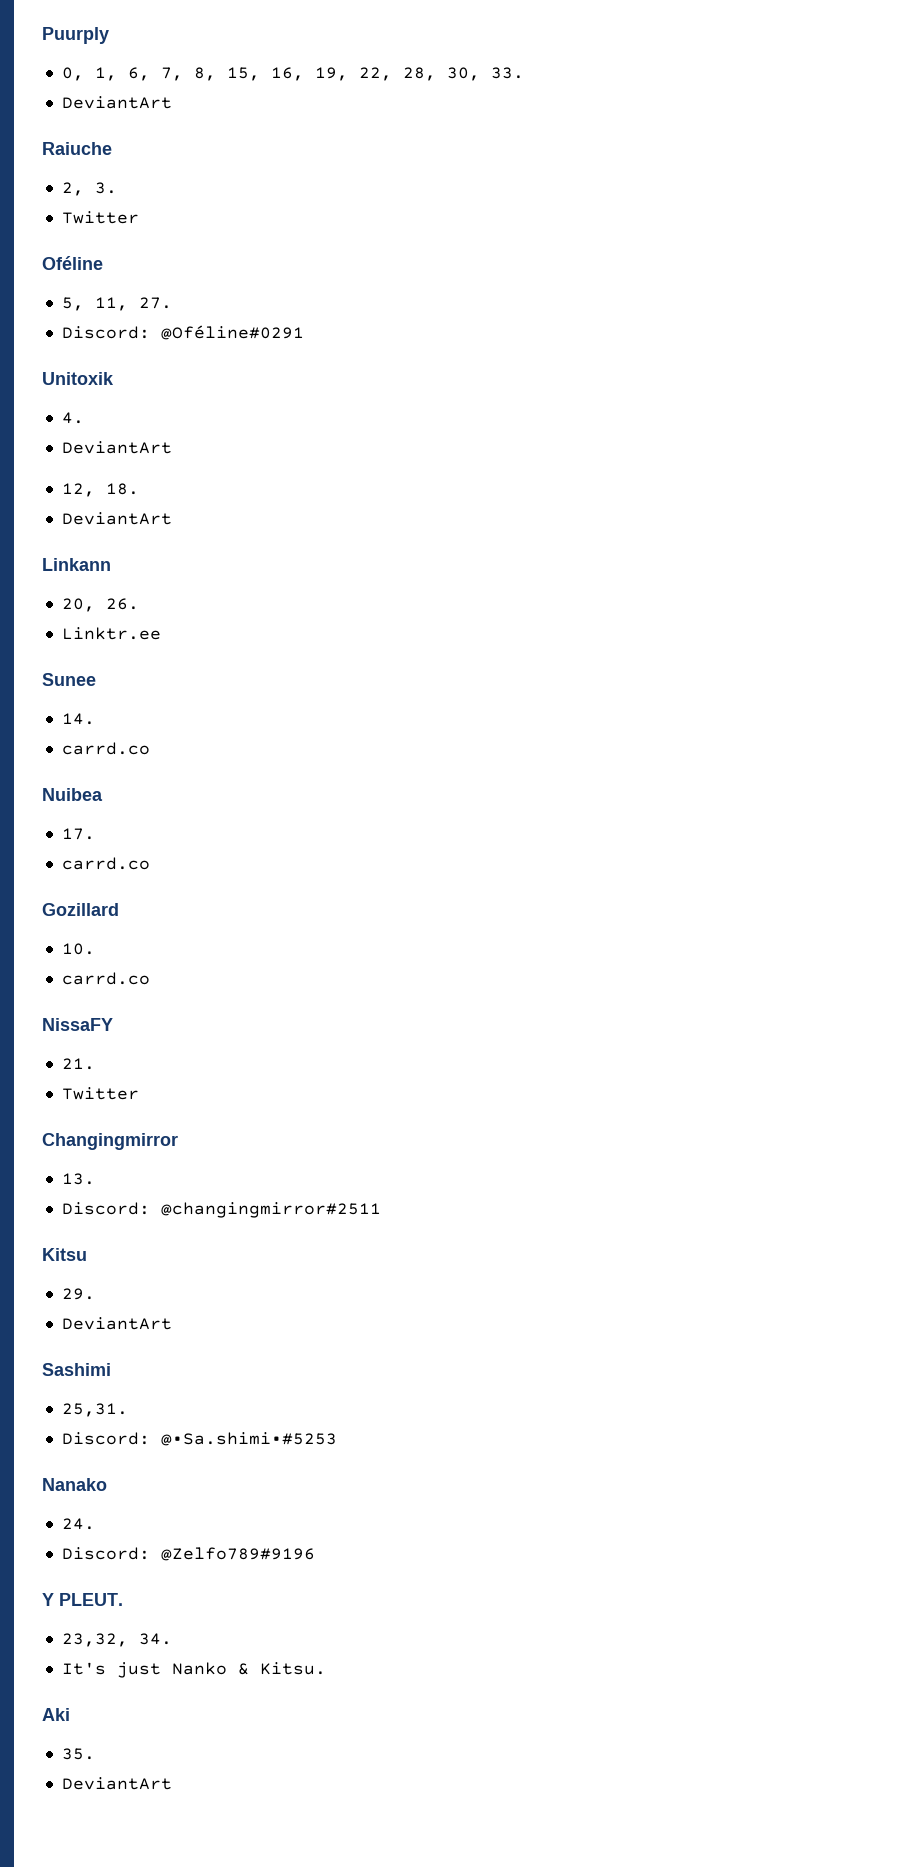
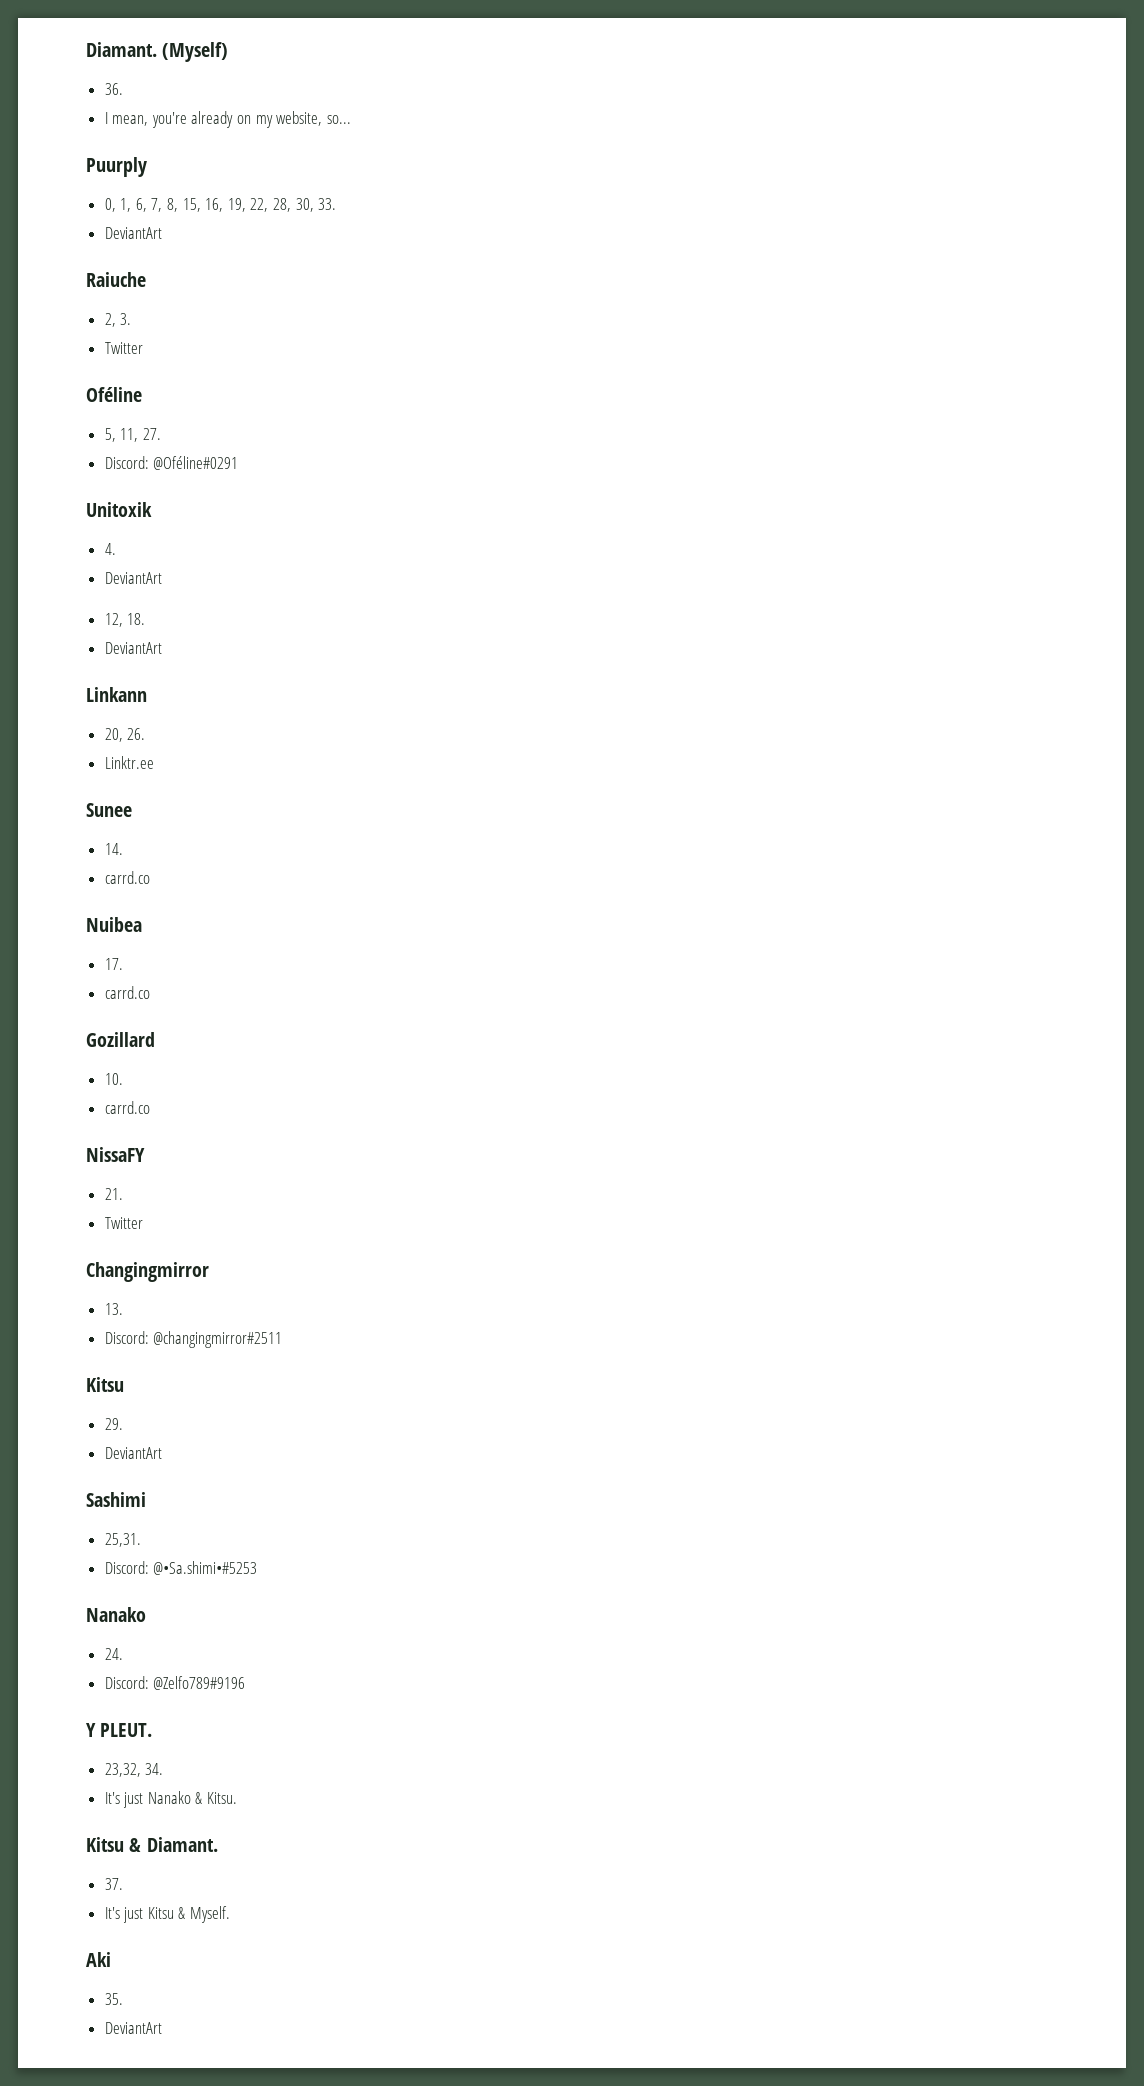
(42, 35) none -> [86,42,229,62] [104,83,123,95] [104,111,351,128] Diamant. (Myself) // 36. // I mean, you're already on my website, so... //
[171,1662,227,1675] Nanko -> [147,1791,191,1804] Nanako
(326, 1668) none -> [86,1837,218,1852] [104,1878,123,1890] [104,1906,231,1923] // Kitsu & Diamant. // 37. // It's just Kitsu & Myself.

